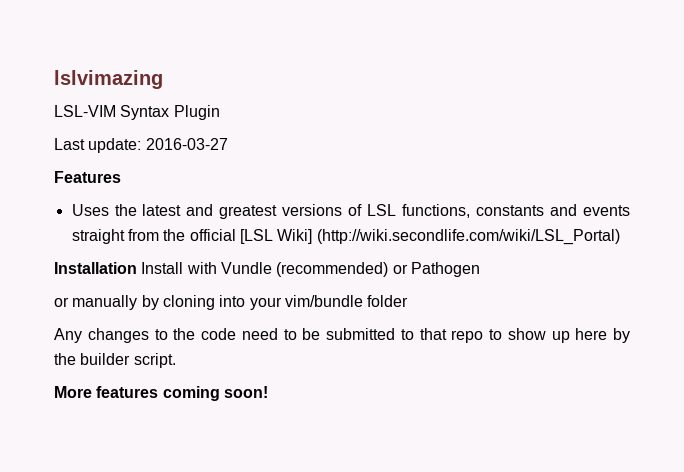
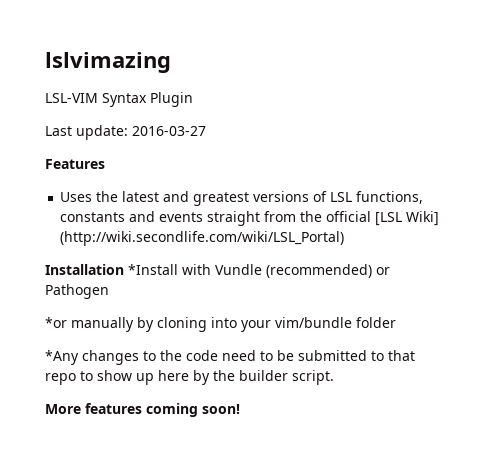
[141,262,184,274] Install -> [128,264,178,275] *Install
[54,297,69,307] or -> [45,317,67,328] *or
[54,328,82,343] Any -> [45,350,79,365] *Any

